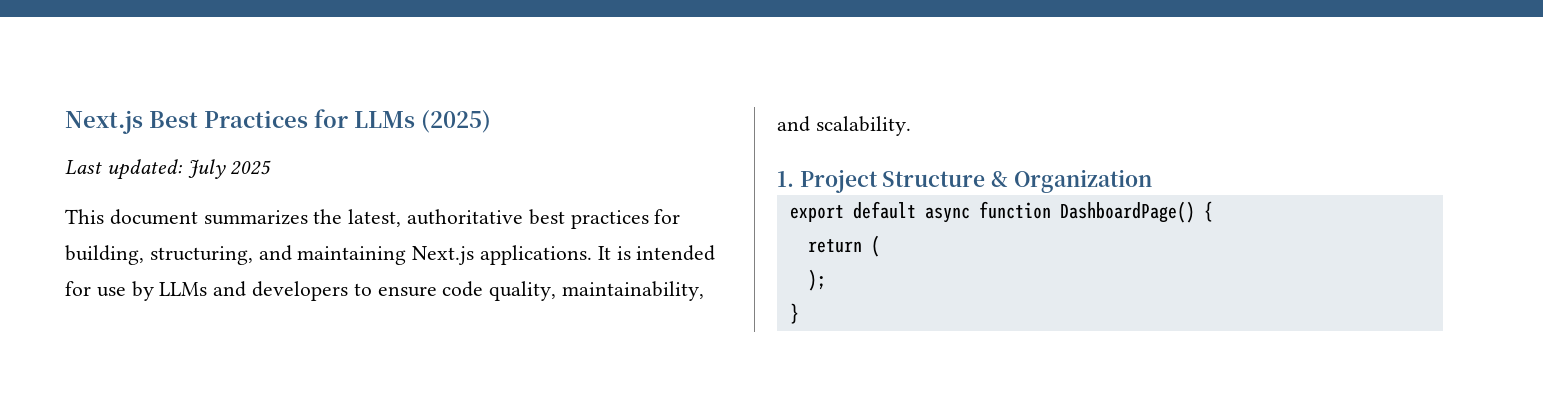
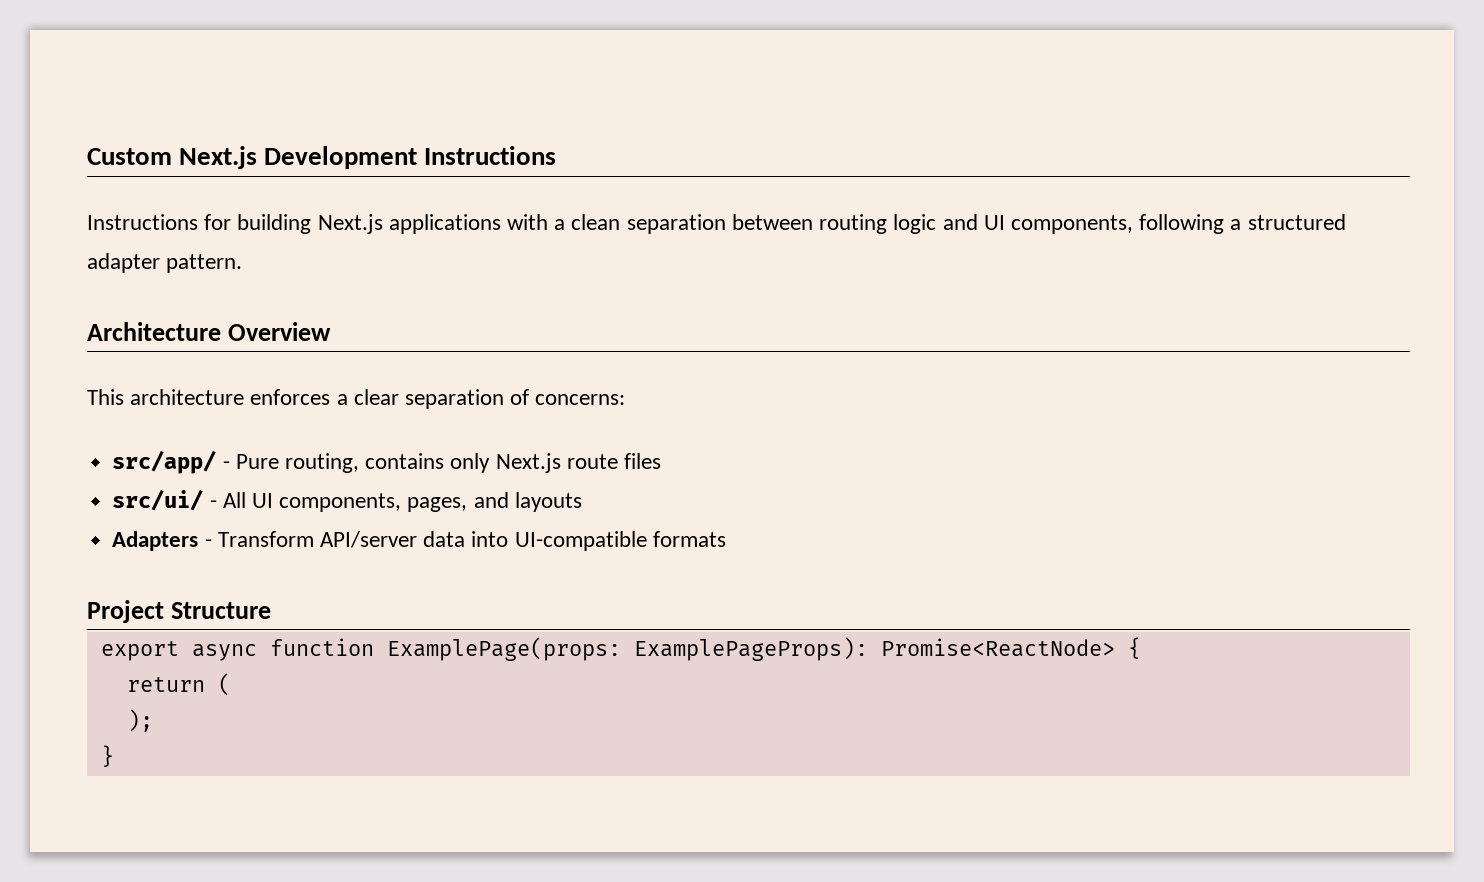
[65,109,491,134] [65,159,272,180] [65,209,681,229] [65,245,716,265] [65,281,705,301] [777,116,911,136] [777,171,794,187] Next.js Best Practices for LLMs (2025) // Last updated: July 2025 // This document summarizes the latest, authoritative best practices for building, structuring, and maintaining Next.js applications. It is intended for use by LLMs and developers to ensure code quality, maintainability, and scalability. // 1. -> [87,146,557,169] [87,214,1346,234] [87,253,243,273] [87,322,331,341] [87,389,626,409] [112,450,661,474] [112,489,582,512] [112,531,726,551] Custom Next.js Development Instructions // Instructions for building Next.js applications with a clean separation between routing logic and UI components, following a structured adapter pattern. // Architecture Overview // This architecture enforces a clear separation of concerns: // src/app/ - Pure routing, contains only Next.js route files // src/ui/ - All UI components, pages, and layouts // Adapters - Transform API/server data into UI-compatible formats //
[991,169,1152,193] & Organization -> (271, 610) none
[852,201,916,219] default -> (179, 651) none
[1059,201,1195,223] DashboardPage() -> [386,637,1115,661] ExamplePage(props: ExamplePageProps): Promise<ReactNode>

